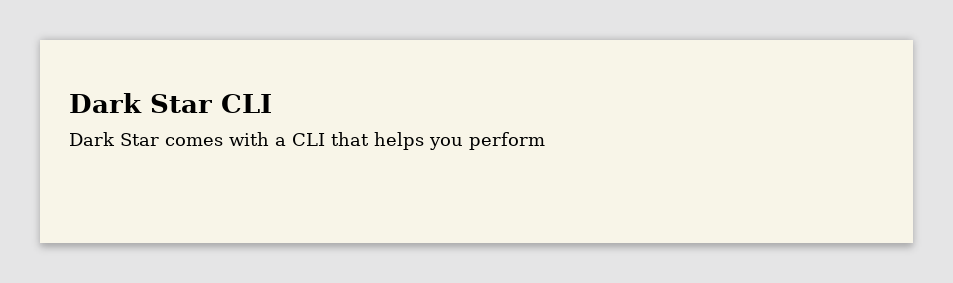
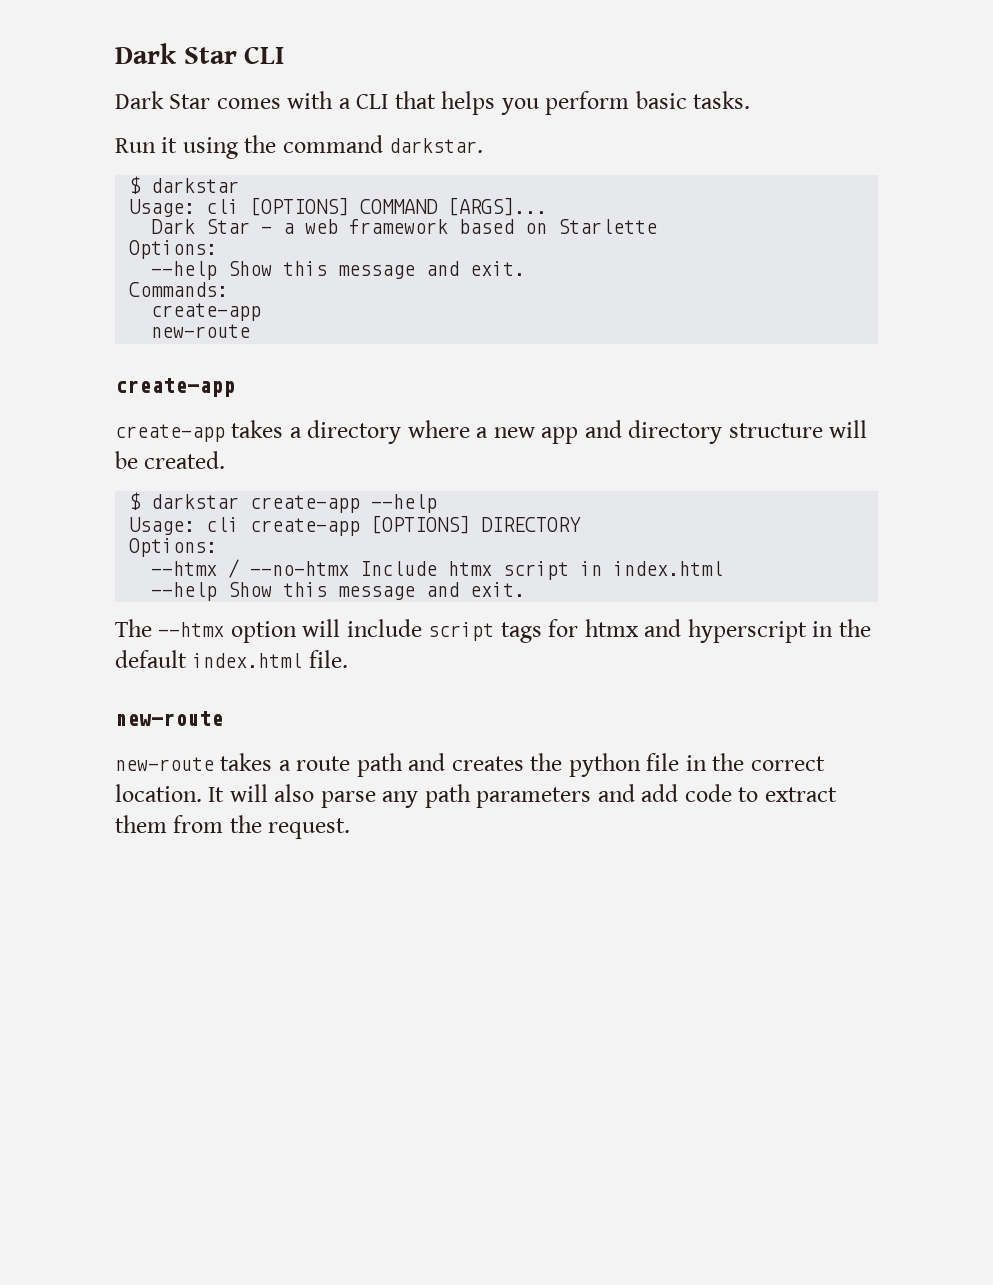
(545, 141) none -> [635,91,751,109] [115,135,484,159] [129,176,240,194] [129,197,548,217] [151,219,658,234] [129,240,218,259] [151,261,526,280] [129,282,229,297] [151,303,262,321] [151,324,251,338] [115,378,235,397] [115,420,868,444] [115,451,226,469] [129,492,438,513] [129,515,582,536] [129,538,218,557] [151,559,724,580] [151,582,526,601] [115,619,871,643] [115,650,348,668] [115,711,223,726] [115,753,825,777] [115,784,837,808] [115,815,351,839] basic tasks. // Run it using the command darkstar. // $ darkstar // Usage: cli [OPTIONS] COMMAND [ARGS]... // Dark Star - a web framework based on Starlette // Options: // --help Show this message and exit. // Commands: // create-app // new-route // create-app // create-app takes a directory where a new app and directory structure will be created. // $ darkstar create-app --help // Usage: cli create-app [OPTIONS] DIRECTORY // Options: // --htmx / --no-htmx Include htmx script in index.html // --help Show this message and exit. // The --htmx option will include script tags for htmx and hyperscript in the default index.html file. // new-route // new-route takes a route path and creates the python file in the correct location. It will also parse any path parameters and add code to extract them from the request.

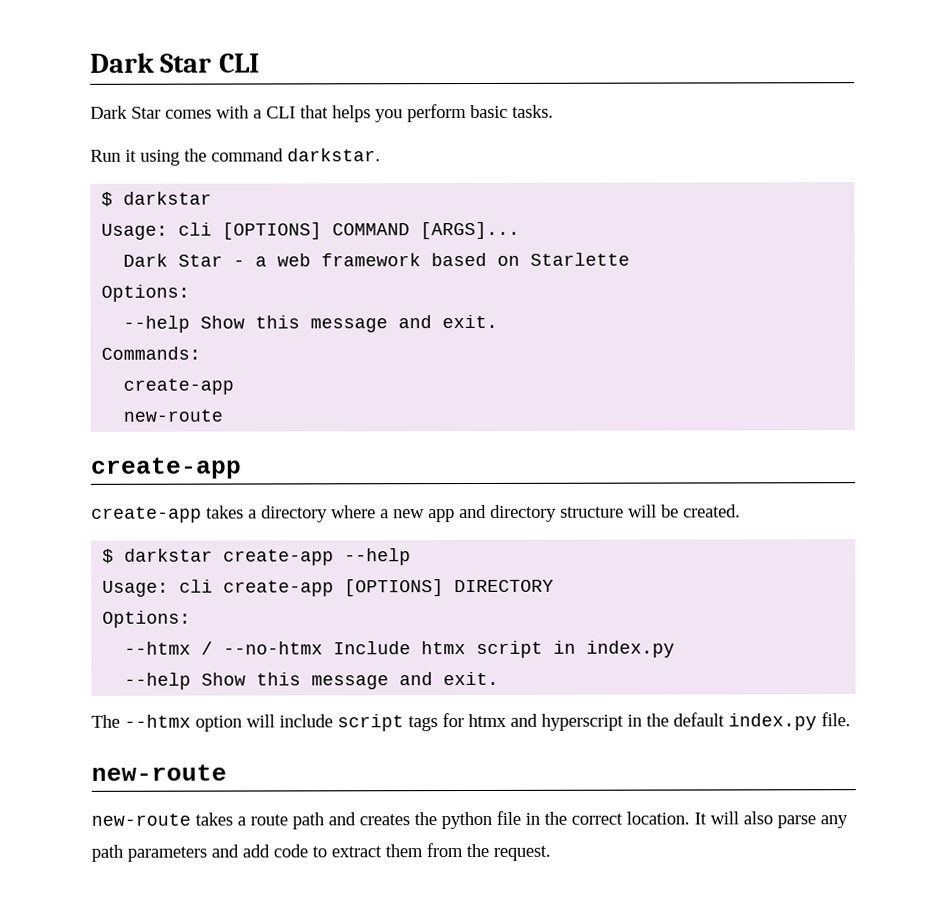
[613,561,724,576] index.html -> [586,640,676,658] index.py
[192,653,303,668] index.html -> [728,713,817,731] index.py

